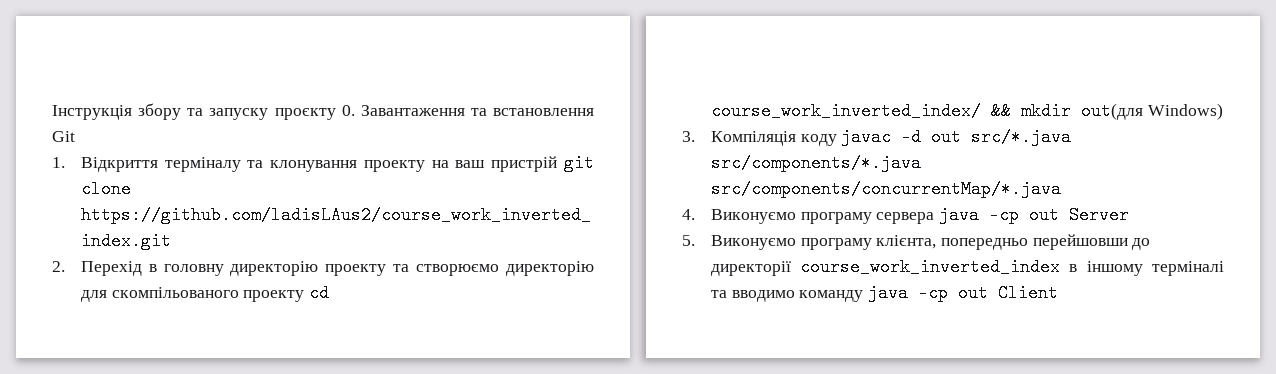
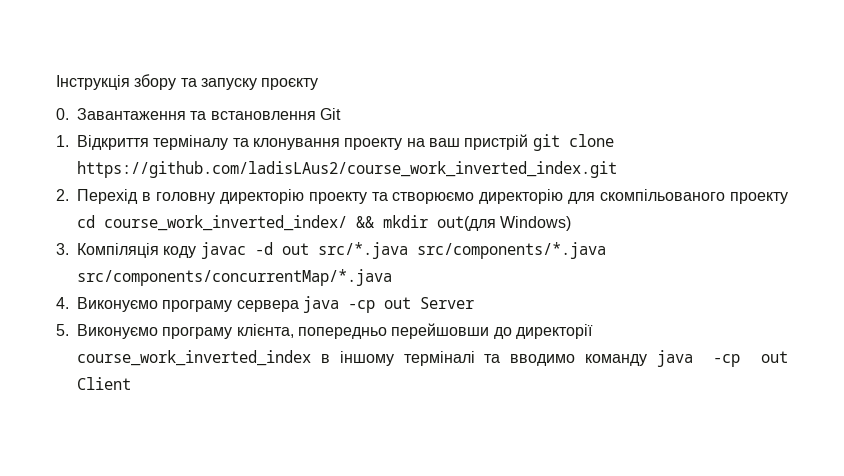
(336, 114) none -> (319, 84) //

